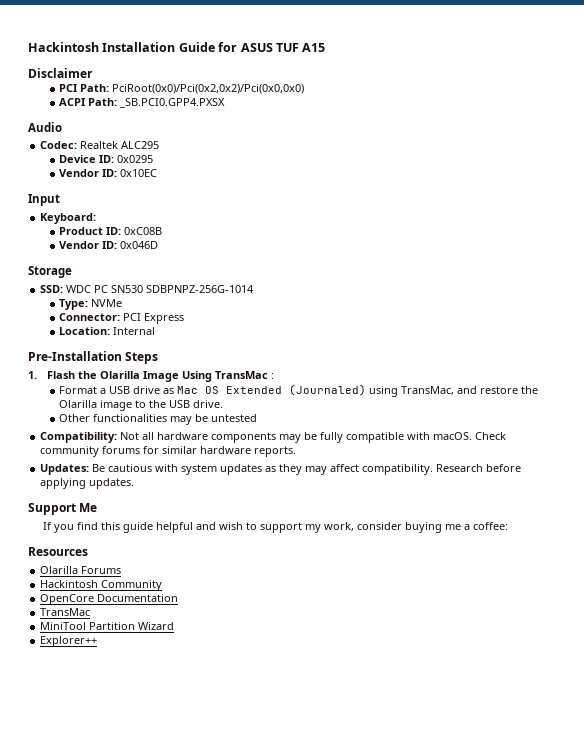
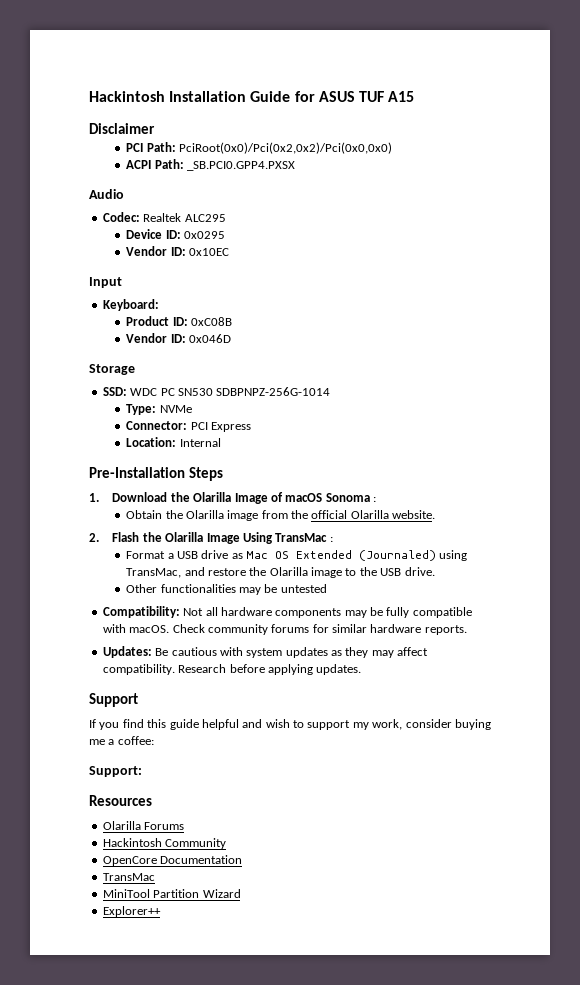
(37, 375) none -> [112,492,377,504] [126,510,436,521] [89,533,99,542] Download the Olarilla Image of macOS Sonoma : // Obtain the Olarilla image from the official Olarilla website. // 2.
[79,503,98,512] Me -> (138, 700) none
(509, 526) none -> [89,766,142,777] // Support:

